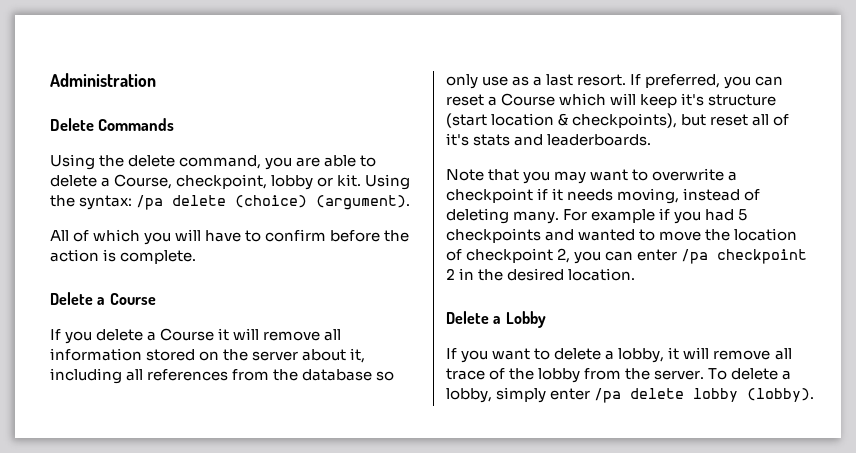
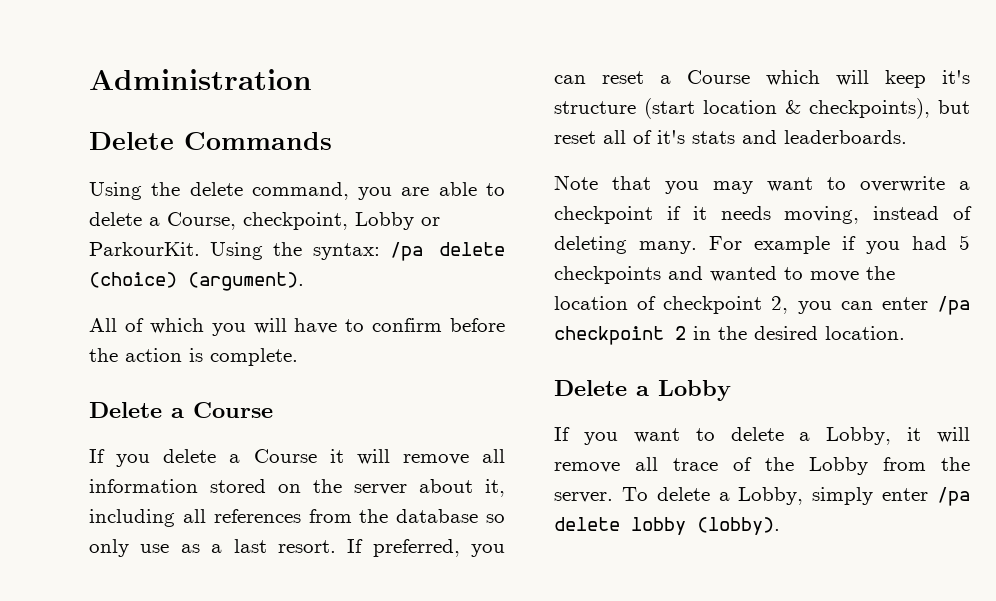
[271,174,362,190] lobby or kit. -> [355,212,440,230] [89,242,200,256] Lobby or ParkourKit.
[618,348,665,363] lobby, -> [826,427,892,445] Lobby,
[538,368,581,383] lobby -> [809,457,868,475] Lobby
[446,388,492,403] lobby, -> [738,487,804,505] Lobby,

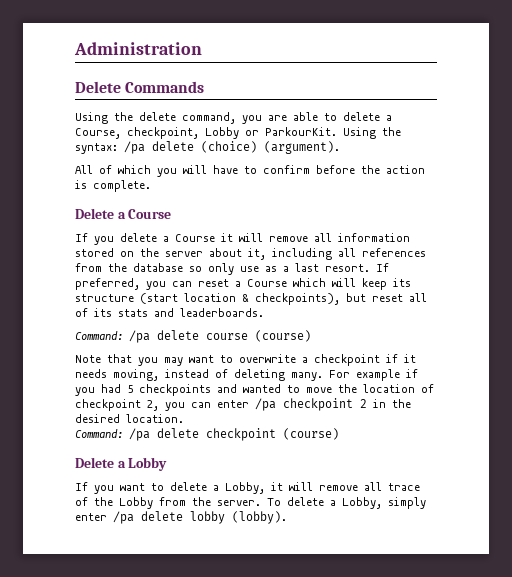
[942,70,970,84] it's -> [393,278,411,287] its
[657,130,685,144] it's -> [94,308,112,317] its
(907, 137) none -> [75,330,311,343] // Command: /pa delete course (course)
(905, 333) none -> [75,428,339,441] // Command: /pa delete checkpoint (course)

